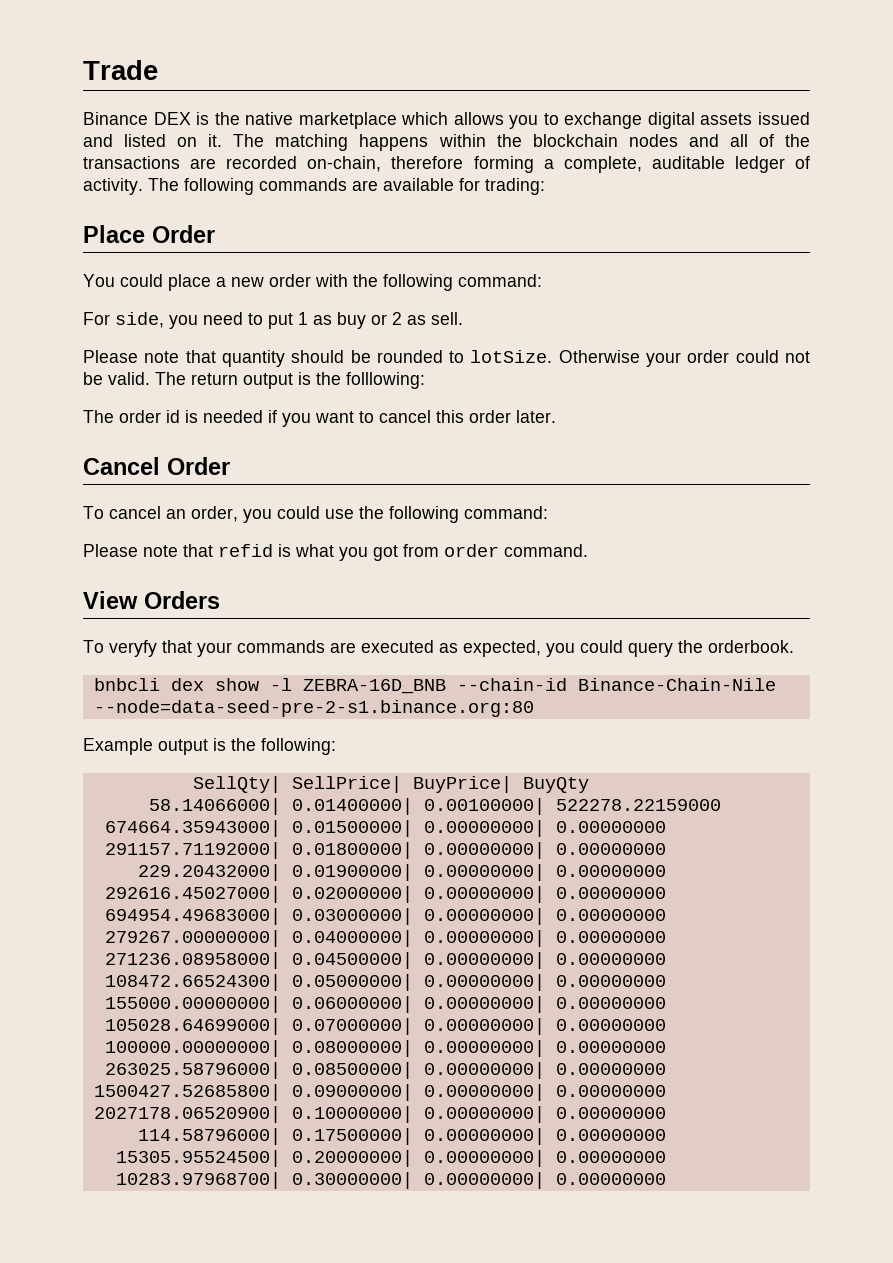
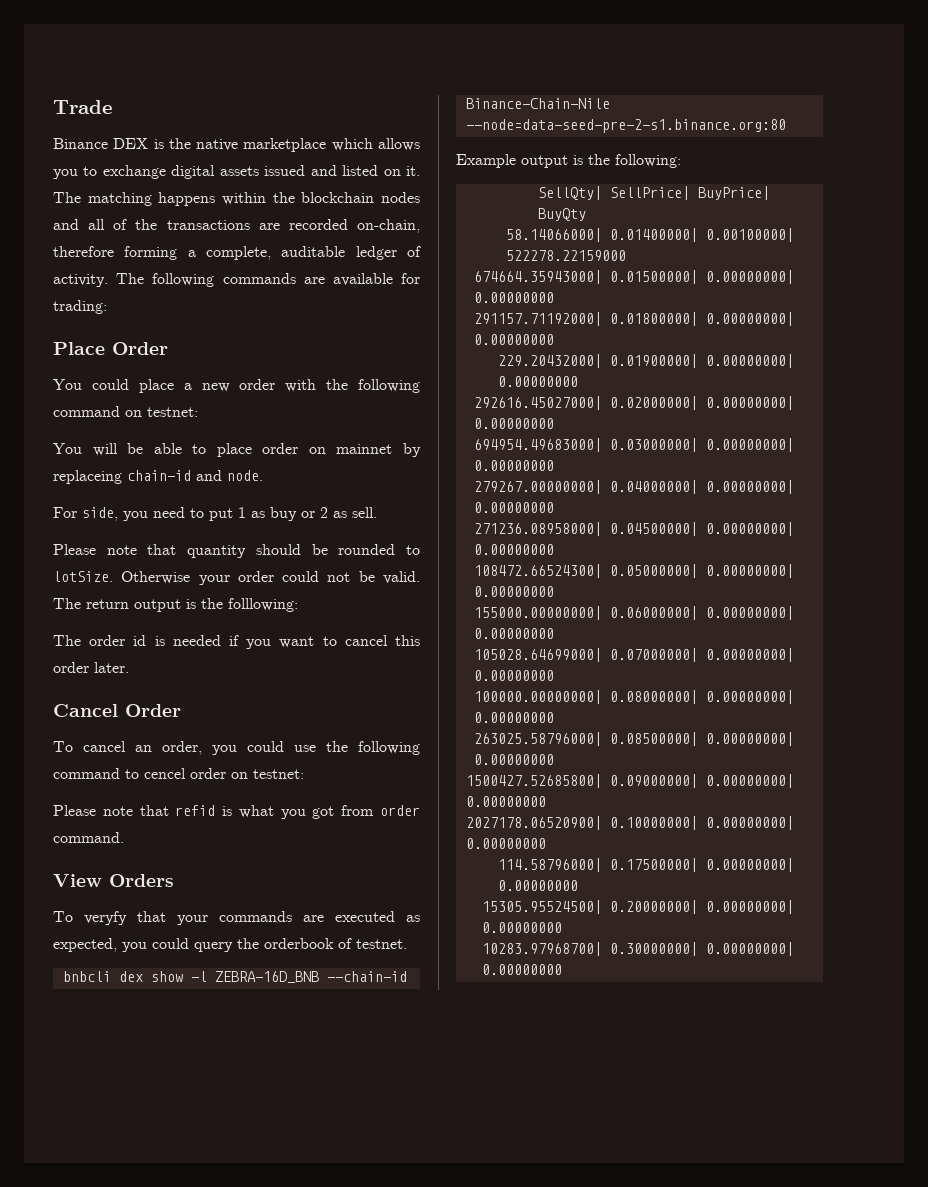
[458,274,542,287] command: -> [53,406,198,417] [53,443,421,457] [53,470,263,484] command on testnet: // You will be able to place order on mainnet by replaceing chain-id and node.
[464,506,548,519] command: -> [53,768,304,779] command to cencel order on testnet:
[708,640,794,653] orderbook. -> [264,938,407,949] orderbook of testnet.

